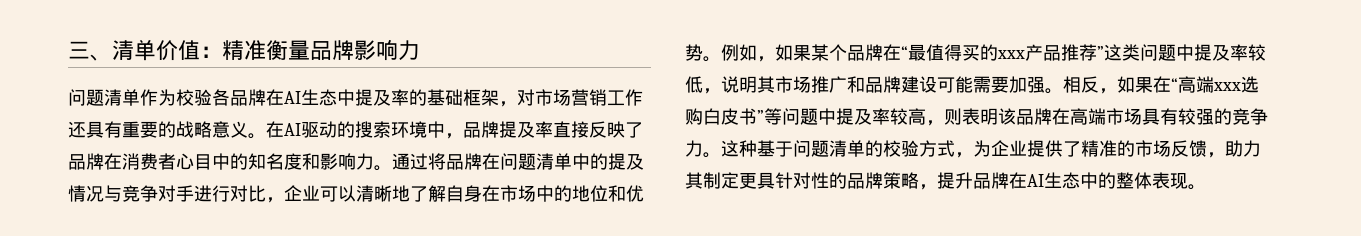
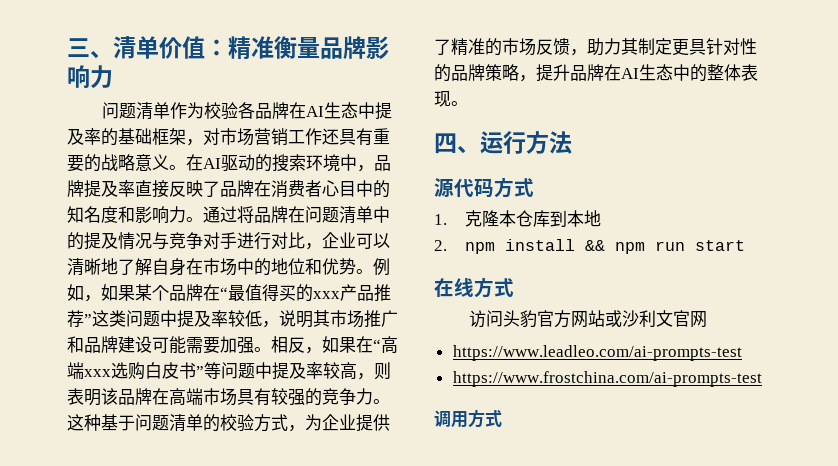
(1206, 187) none -> [434,131,572,154] [434,177,534,198] [434,210,602,227] [434,239,746,254] [434,277,514,298] [469,310,708,328] [452,345,742,361] [452,371,762,387] [434,409,502,428] // 四、运行方法 // 源代码方式 // 1.克隆本仓库到本地 // 2. npm install && npm run start // 在线方式 // 访问头豹官方网站或沙利文官网 // https://www.leadleo.com/ai-prompts-test // https://www.frostchina.com/ai-prompts-test // 调用方式

